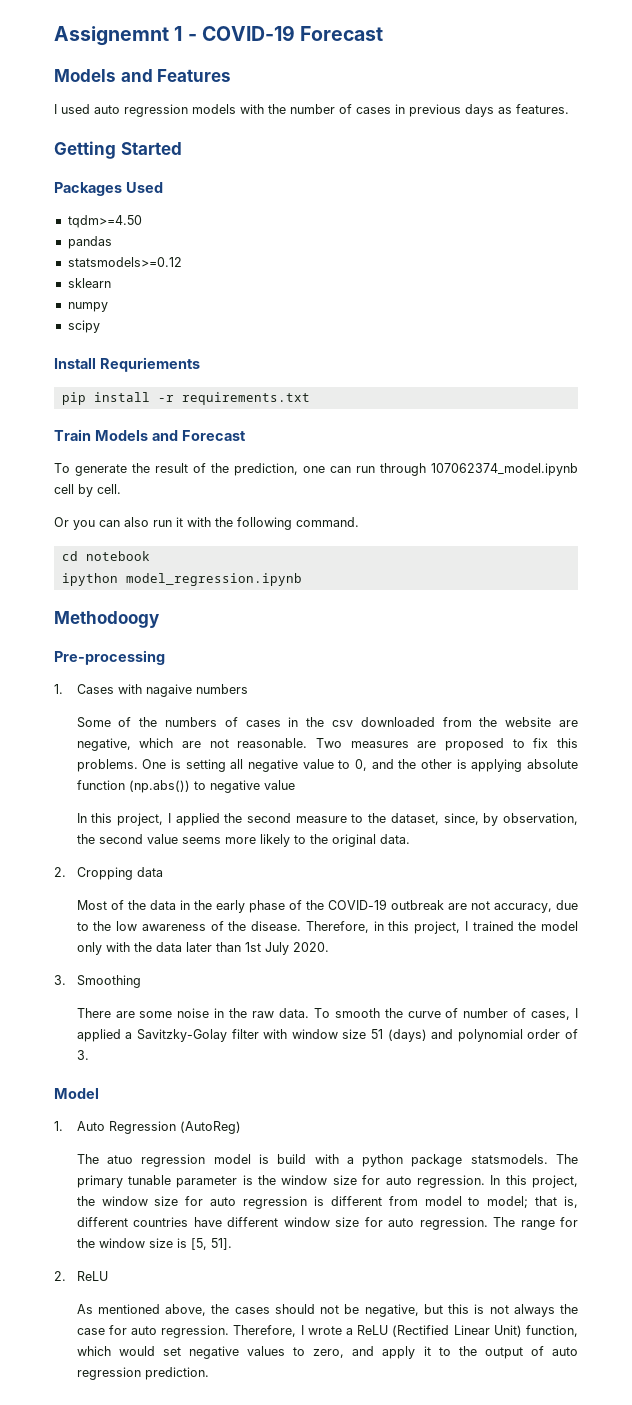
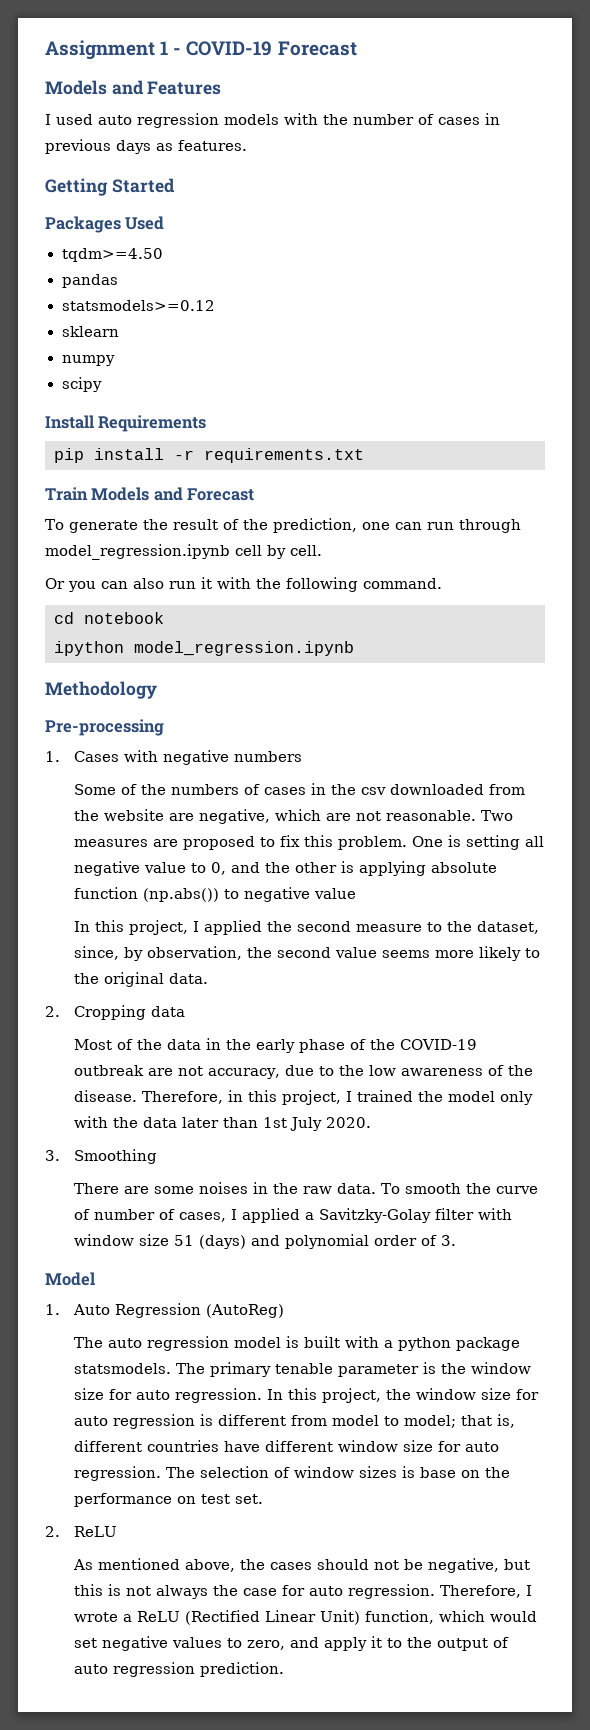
[54,26,169,46] Assignemnt -> [45,40,155,60] Assignment
[99,357,200,372] Requriements -> [98,415,207,432] Requirements
[431,463,578,476] 107062374_model.ipynb -> [45,544,230,560] model_regression.ipynb
[54,611,159,628] Methodoogy -> [45,681,157,699] Methodology
[145,684,192,697] nagaive -> [163,750,230,765] negative
[76,759,138,772] problems. -> [338,836,408,850] problem.
[177,1008,210,1018] noise -> [199,1182,249,1194] noises
[106,1155,133,1164] atuo -> [108,1338,143,1348] auto
[277,1154,307,1164] build -> [304,1336,341,1348] built
[128,1175,172,1185] tunable -> [275,1363,334,1374] tenable
[520,1217,578,1230] [76,1238,232,1250] range for the window size is [5, 51]. -> [200,1466,511,1478] [74,1493,264,1507] selection of window sizes is base on the performance on test set.

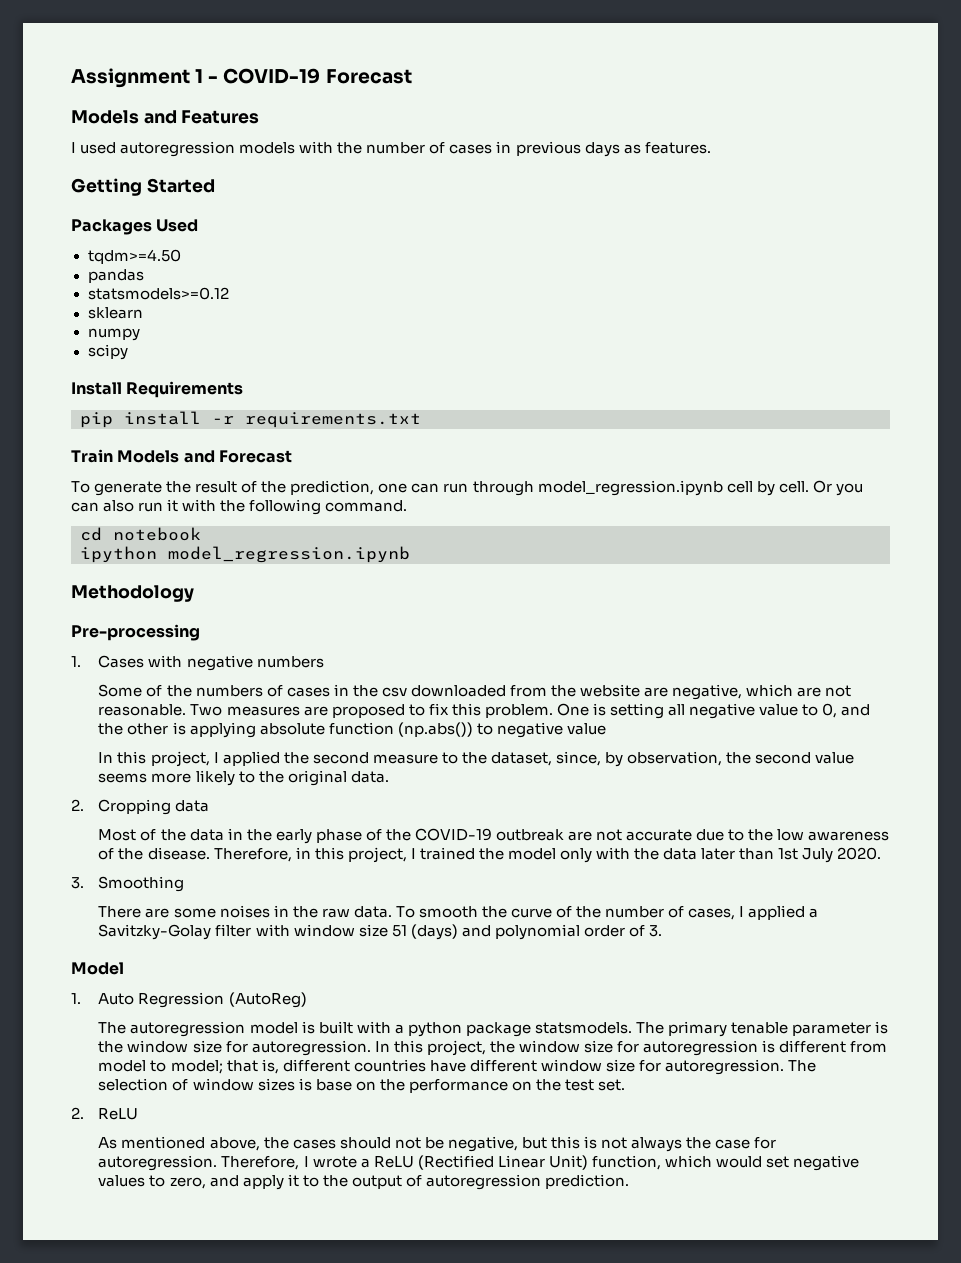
[98,113,219,128] auto regression -> [120,141,236,157] autoregression
(322, 550) // -> (809, 487) none
[208,1068,281,1079] accuracy, -> [626,829,693,841] accurate
(91, 1214) none -> [576,906,602,918] the
[108,1336,230,1351] auto regression -> [130,1021,246,1037] autoregression
[136,1388,263,1403] auto regression. -> [251,1040,371,1056] autoregression.
[74,1414,196,1429] auto regression -> [643,1040,759,1056] autoregression
[465,1442,500,1452] [74,1466,162,1481] auto regression. -> [665,1059,785,1075] autoregression.
(197, 1500) none -> [535,1079,561,1091] the
[309,1584,436,1599] auto regression. -> [98,1155,218,1171] autoregression.
[74,1662,196,1677] auto regression -> [425,1174,541,1190] autoregression

